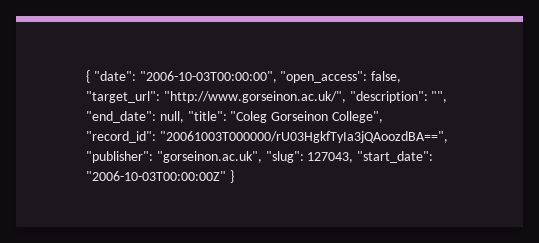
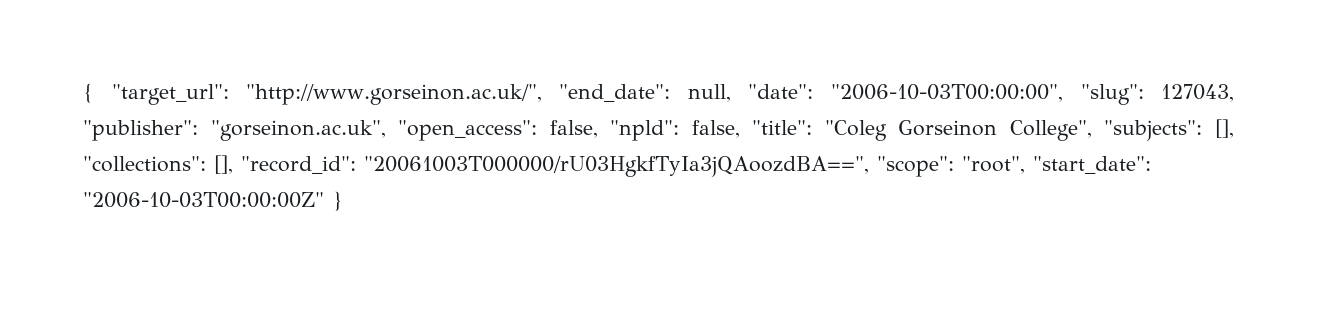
[93,71,402,83] [86,91,448,103] [86,111,383,123] [86,131,448,143] [86,151,354,163] "date": "2006-10-03T00:00:00", "open_access": false, "target_url": "http://www.gorseinon.ac.uk/", "description": "", "end_date": null, "title": "Coleg Gorseinon College", "record_id": "20061003T000000/rU03HgkfTyIa3jQAoozdBA==", "publisher": "gorseinon.ac.uk", "slug": 127043, -> [111,84,1234,105] [83,119,1234,141] [83,155,1025,177] "target_url": "http://www.gorseinon.ac.uk/", "end_date": null, "date": "2006-10-03T00:00:00", "slug": 127043, "publisher": "gorseinon.ac.uk", "open_access": false, "npld": false, "title": "Coleg Gorseinon College", "subjects": [], "collections": [], "record_id": "20061003T000000/rU03HgkfTyIa3jQAoozdBA==", "scope": "root",

